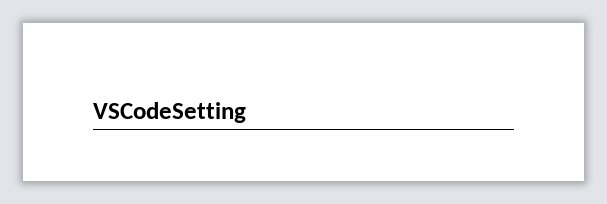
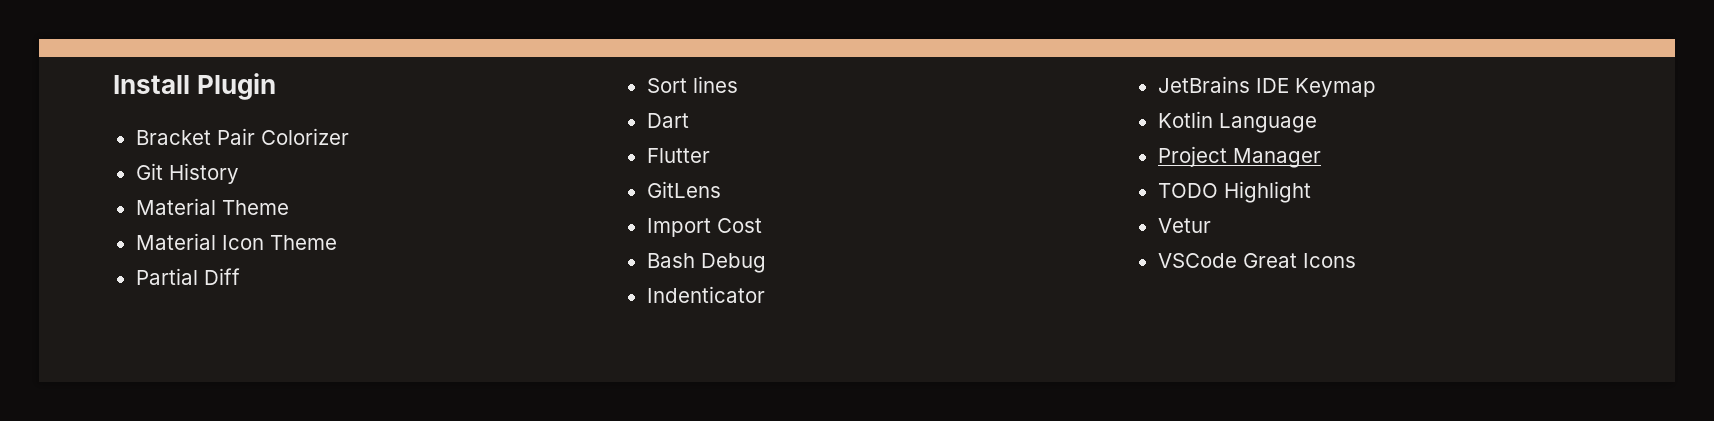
[93,102,246,123] VSCodeSetting -> [113,73,277,100] [135,128,349,145] [135,163,239,184] [135,198,289,215] [135,233,337,250] [135,268,240,285] [646,76,738,93] [646,113,689,128] [646,148,710,163] [646,181,721,198] [646,218,762,237] [646,253,766,273] [646,286,765,303] [1157,76,1376,97] [1157,111,1317,133] [1157,146,1321,168] [1157,181,1311,203] [1157,218,1211,233] [1157,253,1356,268] Install Plugin // Bracket Pair Colorizer // Git History // Material Theme // Material Icon Theme // Partial Diff // Sort lines // Dart // Flutter // GitLens // Import Cost // Bash Debug // Indenticator // JetBrains IDE Keymap // Kotlin Language // Project Manager // TODO Highlight // Vetur // VSCode Great Icons

